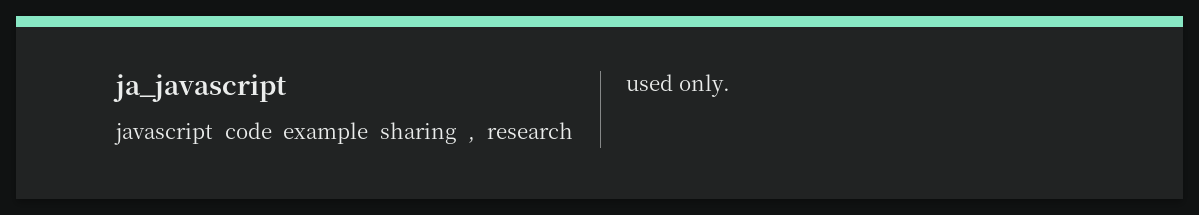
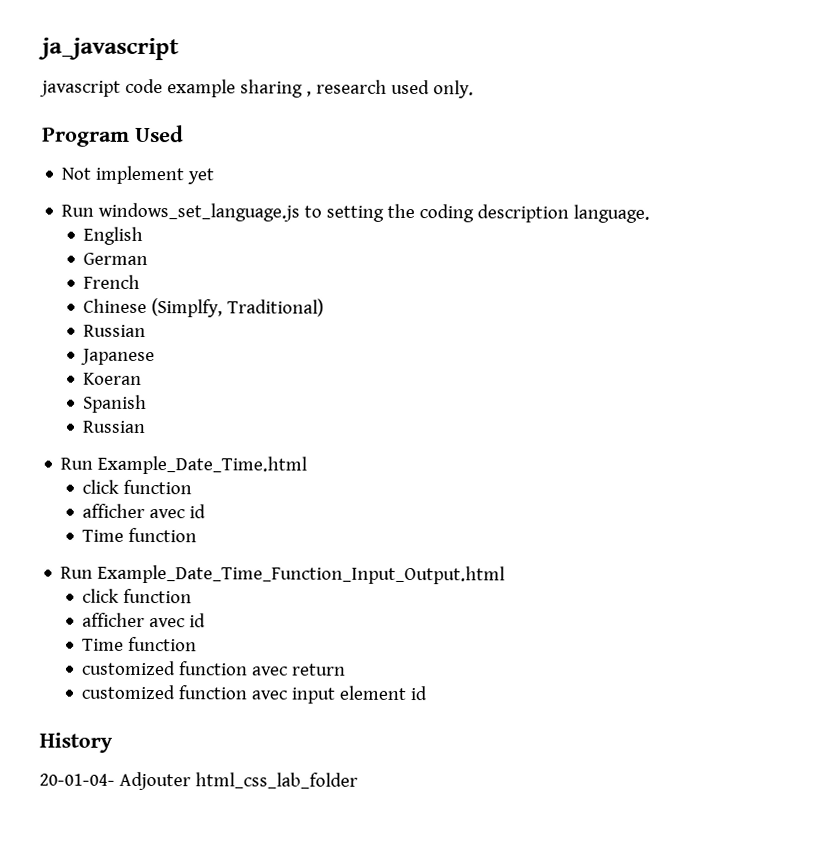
(730, 85) none -> [42,124,184,147] [61,165,215,185] [61,202,651,223] [83,226,144,245] [83,252,149,266] [83,274,141,289] [83,298,325,318] [83,324,147,337] [81,348,156,366] [83,372,143,385] [83,394,148,414] [82,420,147,433] [60,455,308,475] [82,479,193,495] [82,503,207,519] [82,527,198,543] [60,564,506,585] [82,588,193,604] [82,612,207,628] [82,636,198,652] [82,660,347,676] [81,684,428,704] [39,732,113,753] [39,771,358,791] // Program Used // Not implement yet // Run windows_set_language.js to setting the coding description language. // English // German // French // Chinese (Simplfy, Traditional) // Russian // Japanese // Koeran // Spanish // Russian // Run Example_Date_Time.html // click function // afficher avec id // Time function // Run Example_Date_Time_Function_Input_Output.html // click function // afficher avec id // Time function // customized function avec return // customized function avec input element id // History // 20-01-04- Adjouter html_css_lab_folder

